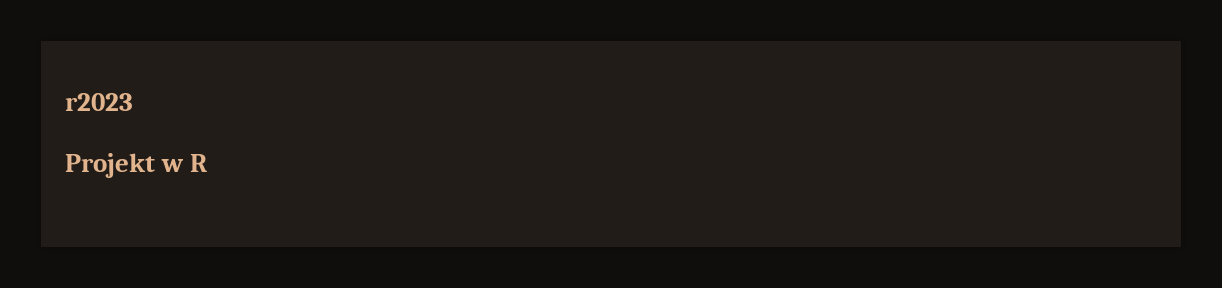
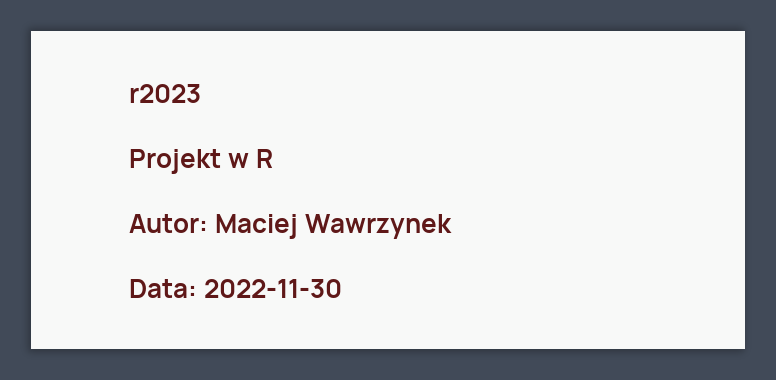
(209, 163) none -> [129,214,453,239] [129,279,343,298] // Autor: Maciej Wawrzynek // Data: 2022-11-30

